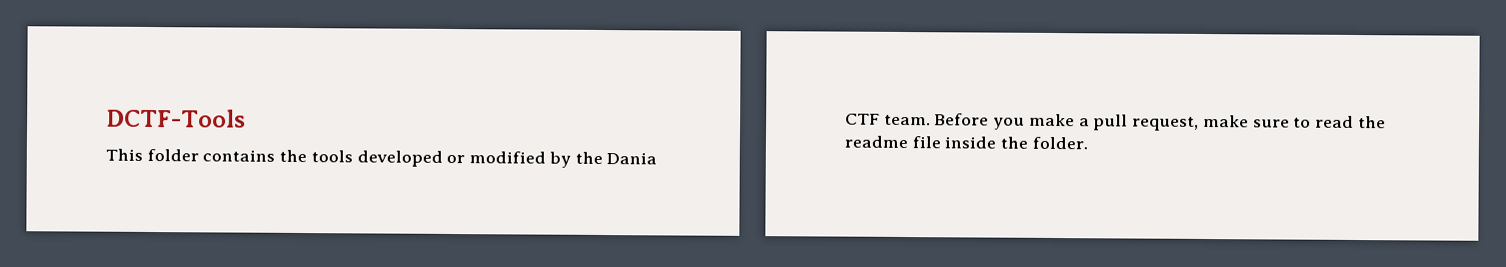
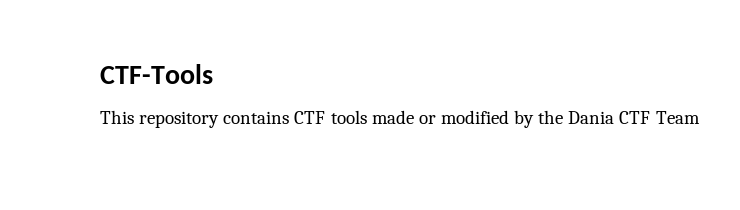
[106,108,246,128] DCTF-Tools -> [100,64,213,84] CTF-Tools
[146,148,443,167] folder contains the tools developed -> [139,110,414,128] repository contains CTF tools made
[883,113,1386,131] [844,135,1088,150] team. Before you make a pull request, make sure to read the readme file inside the folder. -> [655,111,700,124] Team

